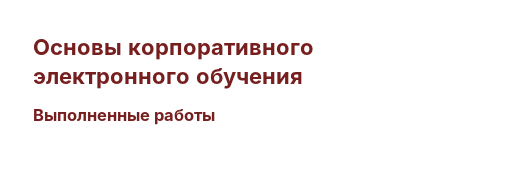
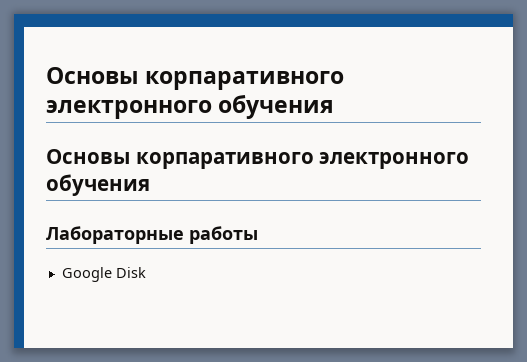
[33,39,314,60] [33,68,303,89] [33,109,150,121] Основы корпоративного электронного обучения // Выполненные -> [46,67,345,90] [46,95,335,119] [46,149,470,169] [46,174,150,196] [46,226,184,244] Основы корпаративного электронного обучения // Основы корпаративного электронного обучения // Лабораторные
(216, 117) none -> [61,267,146,282] // Google Disk

